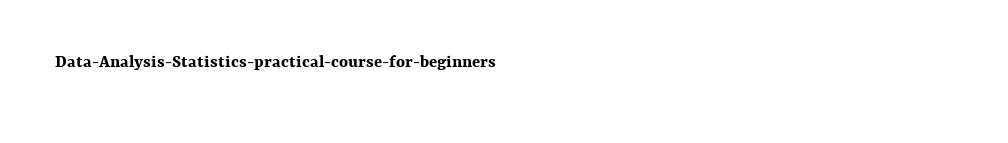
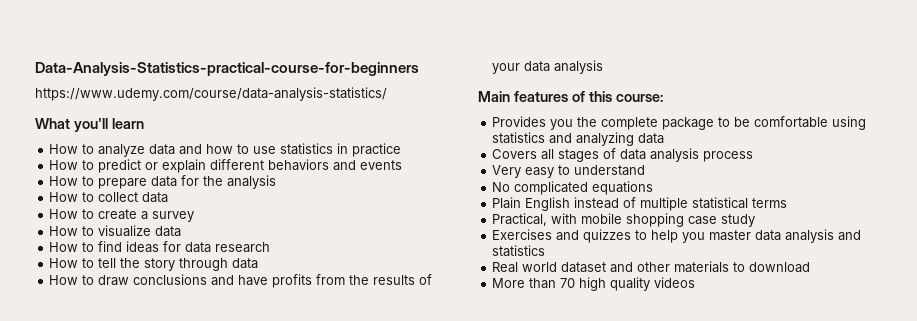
(496, 62) none -> [35,87,387,101] [35,118,144,132] [49,143,402,157] [49,159,403,173] [49,175,277,189] [49,192,169,203] [49,209,195,222] [49,225,182,237] [49,241,271,253] [49,258,259,271] [49,274,433,288] [492,60,604,74] [478,91,663,102] [492,116,867,130] [492,132,665,146] [492,148,754,162] [492,165,646,178] [492,181,654,195] [492,197,788,211] [492,213,756,227] [492,229,862,243] [492,245,546,257] [492,261,811,273] [492,277,696,291] // https://www.udemy.com/course/data-analysis-statistics/ // What you'll learn // How to analyze data and how to use statistics in practice // How to predict or explain different behaviors and events // How to prepare data for the analysis // How to collect data // How to create a survey // How to visualize data // How to find ideas for data research // How to tell the story through data // How to draw conclusions and have profits from the results of your data analysis // Main features of this course: // Provides you the complete package to be comfortable using statistics and analyzing data // Covers all stages of data analysis process // Very easy to understand // No complicated equations // Plain English instead of multiple statistical terms // Practical, with mobile shopping case study // Exercises and quizzes to help you master data analysis and statistics // Real world dataset and other materials to download // More than 70 high quality videos

